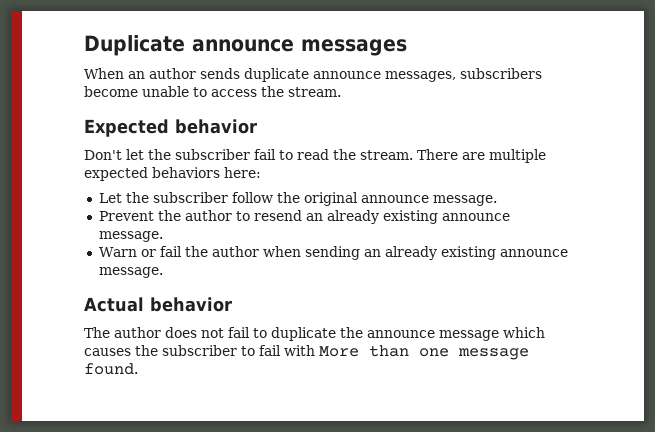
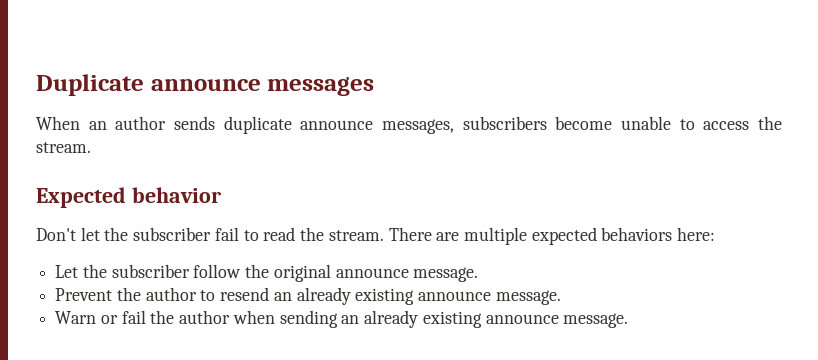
[84,297,232,312] [84,327,545,341] [84,345,529,360] [84,363,138,375] // Actual behavior // The author does not fail to duplicate the announce message which causes the subscriber to fail with More than one message found. -> (629, 320) none

